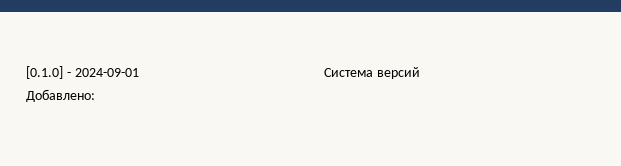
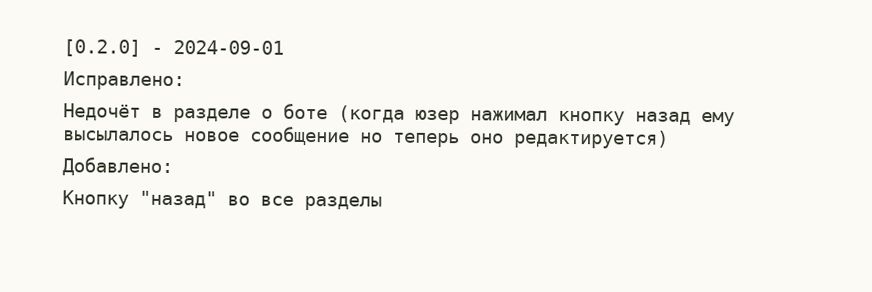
[26,66,63,79] [0.1.0] -> [63,39,141,57] [0.2.0]
[26,89,95,102] [324,67,420,79] Добавлено: // Система версий -> [63,71,185,91] [63,103,735,127] [63,126,669,149] [62,157,173,177] [62,190,382,211] Исправлено: // Недочёт в разделе о боте (когда юзер нажимал кнопку назад ему высылалось новое сообщение но теперь оно редактируется) // Добавлено: // Кнопку "назад" во все разделы

